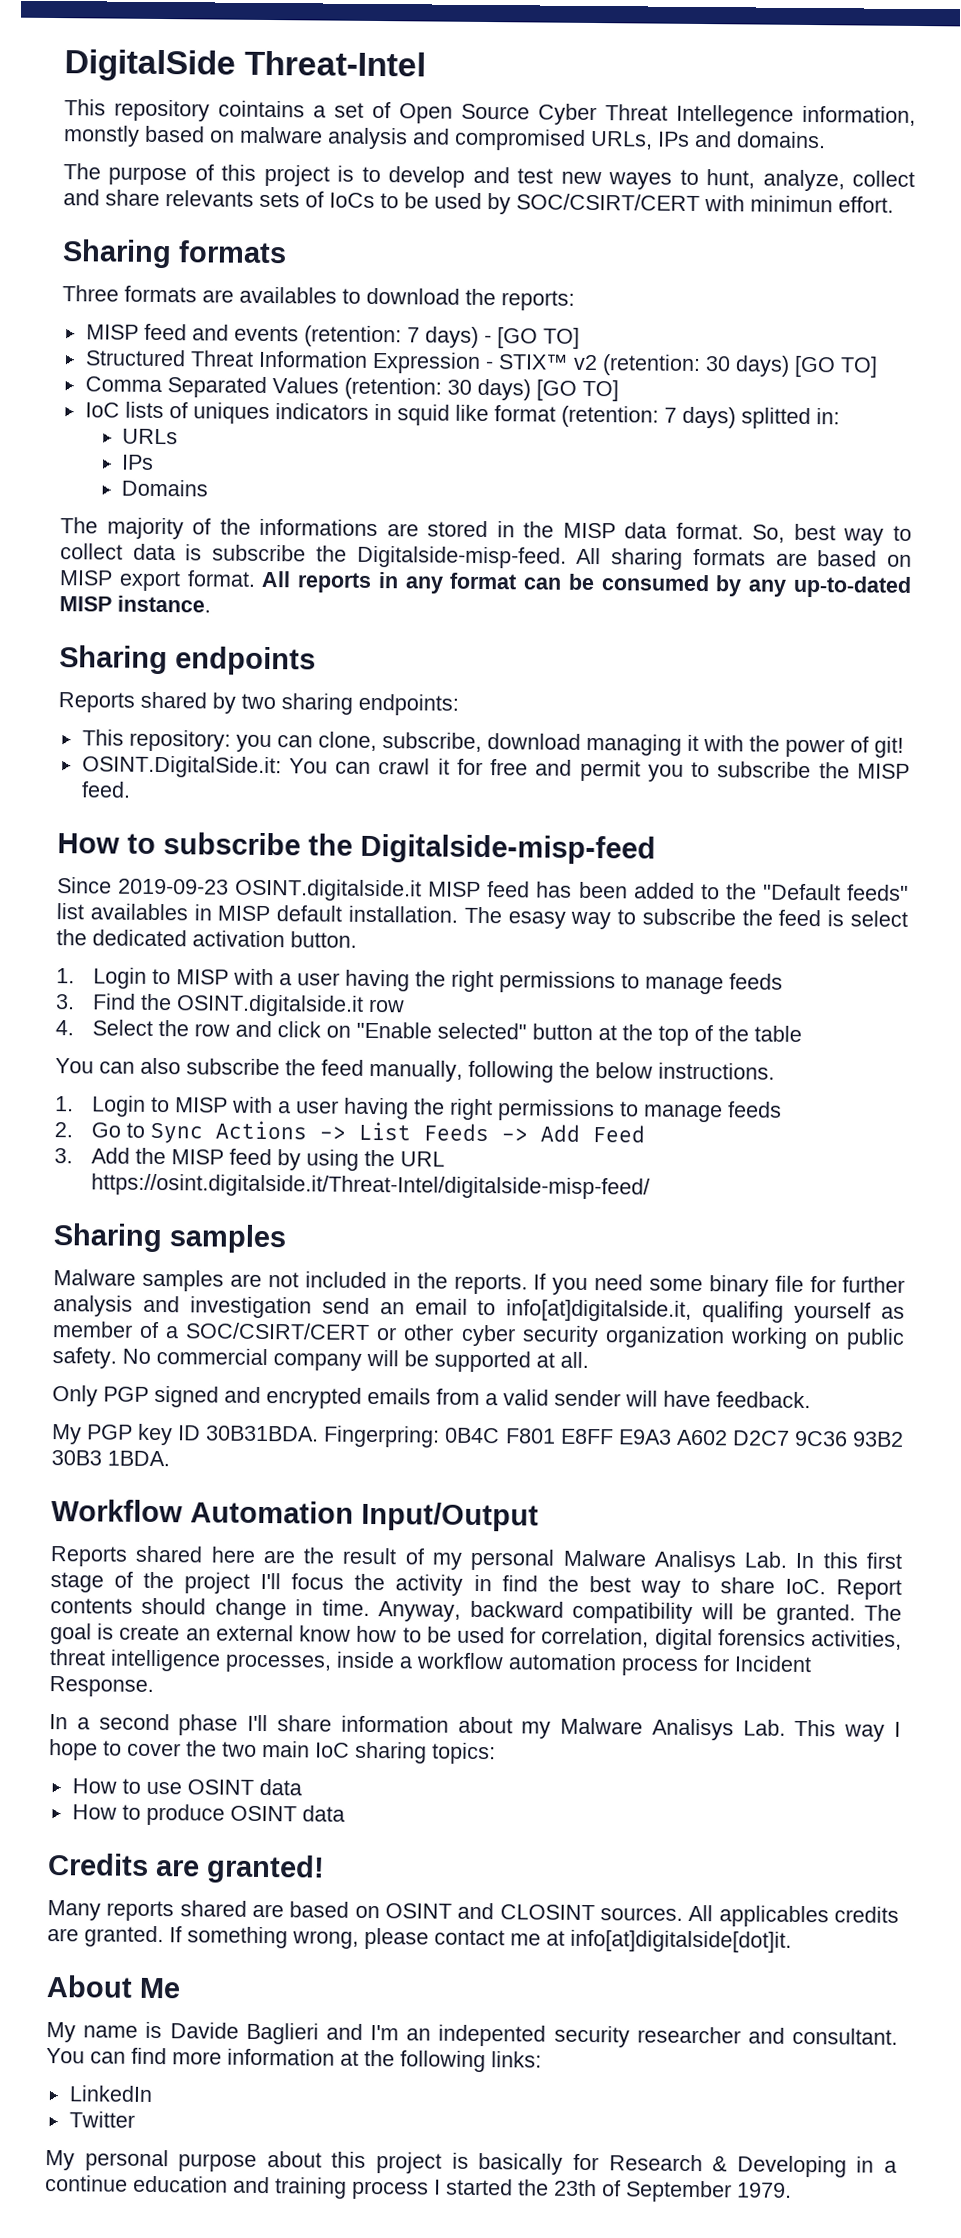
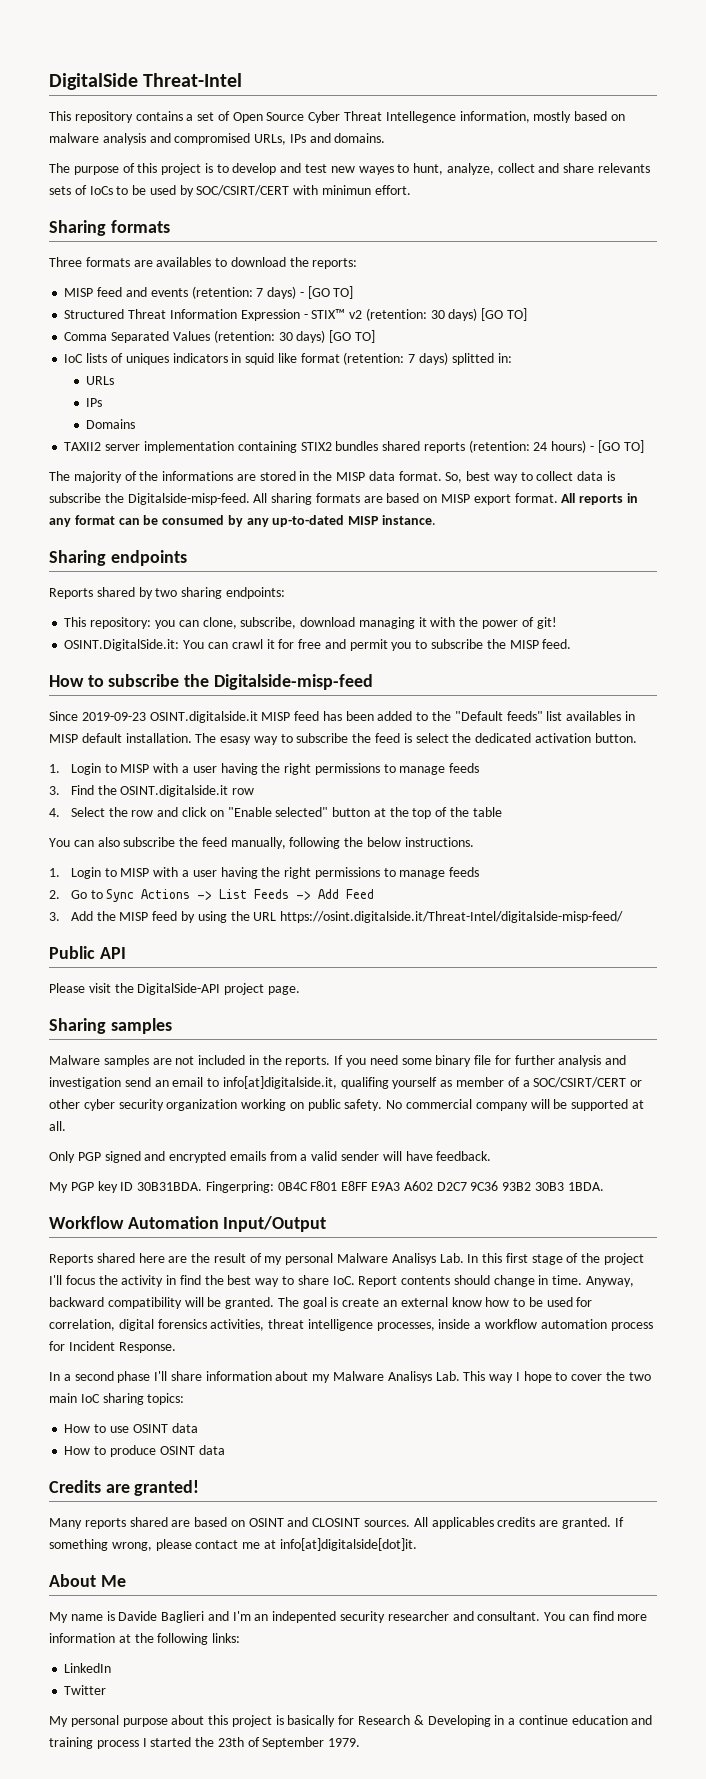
[218,100,305,118] cointains -> [135,111,183,121] contains
[63,125,140,147] monstly -> [533,111,572,123] mostly
(208, 488) none -> [64,440,644,453] // TAXII2 server implementation containing STIX2 bundles shared reports (retention: 24 hours) - [GO TO]
(651, 1186) none -> [49,946,126,959] [49,983,300,995] // Public API // Please visit the DigitalSide-API project page.

